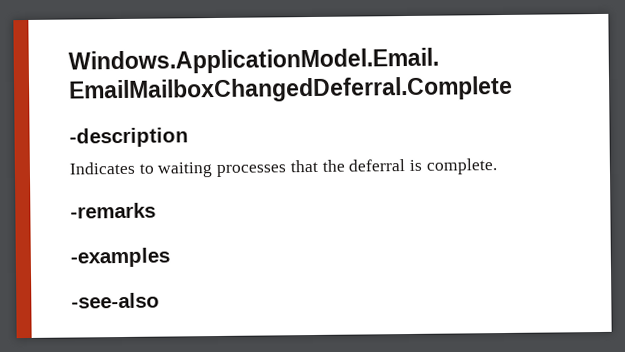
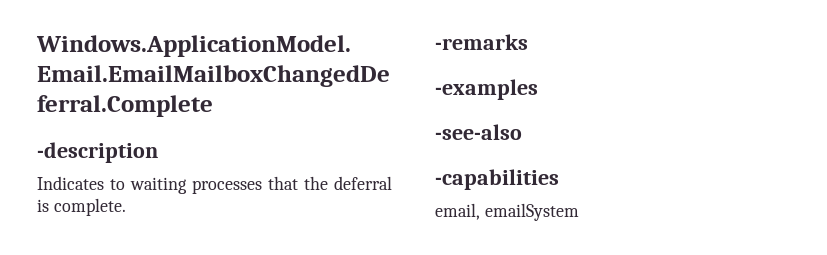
(160, 300) none -> [435,169,559,190] [435,203,579,221] // -capabilities // email, emailSystem

